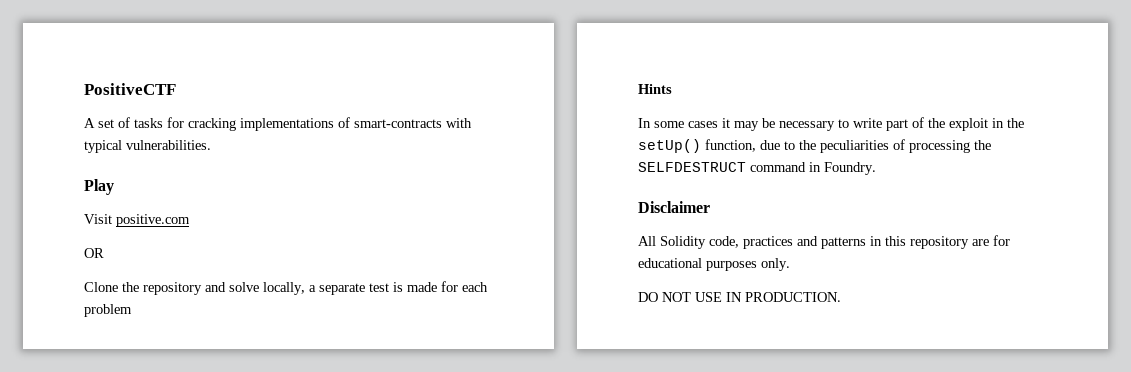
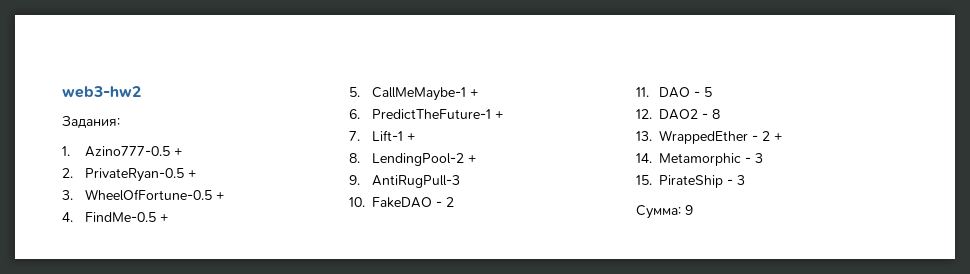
[84,83,176,95] [84,117,472,131] [84,140,211,153] [84,179,114,195] [84,214,190,227] [84,248,104,258] [84,281,488,295] [84,304,132,317] [638,84,672,94] [638,117,1024,131] [638,139,991,153] [638,162,876,175] [638,201,710,213] [638,235,1010,249] [638,258,790,271] [638,292,841,302] PositiveCTF // A set of tasks for cracking implementations of smart-contracts with typical vulnerabilities. // Play // Visit positive.com // OR // Clone the repository and solve locally, a separate test is made for each problem // Hints // In some cases it may be necessary to write part of the exploit in the setUp() function, due to the peculiarities of processing the SELFDESTRUCT command in Foundry. // Disclaimer // All Solidity code, practices and patterns in this repository are for educational purposes only. // DO NOT USE IN PRODUCTION. -> [62,86,141,98] [62,115,120,128] [62,146,182,157] [62,168,196,182] [62,189,224,201] [62,212,168,222] [349,87,478,101] [349,109,503,119] [349,130,415,141] [349,153,476,166] [349,175,460,188] [349,197,454,208] [636,87,712,98] [636,109,720,120] [636,130,782,144] [636,153,763,166] [636,175,745,188] [636,205,693,219] web3-hw2 // Задания: // 1. Azino777-0.5 + // 2. PrivateRyan-0.5 + // 3. WheelOfFortune-0.5 + // 4. FindMe-0.5 + // 5. CallMeMaybe-1 + // 6. PredictTheFuture-1 + // 7. Lift-1 + // 8. LendingPool-2 + // 9. AntiRugPull-3 // 10. FakeDAO - 2 // 11. DAO - 5 // 12. DAO2 - 8 // 13. WrappedEther - 2 + // 14. Metamorphic - 3 // 15. PirateShip - 3 // Сумма: 9

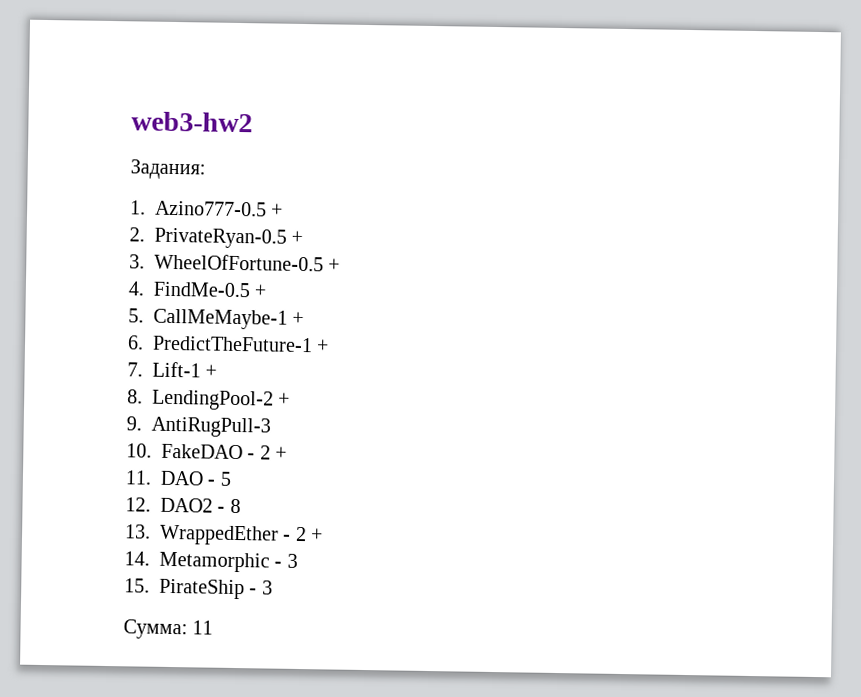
(454, 202) none -> [275,446,288,460] +
[685,205,693,215] 9 -> [192,620,214,635] 11

